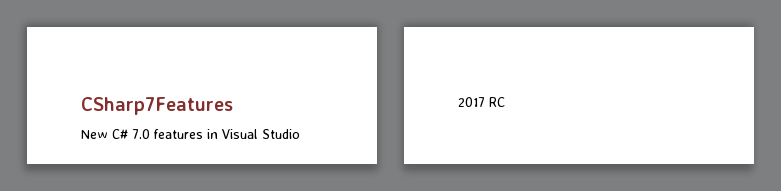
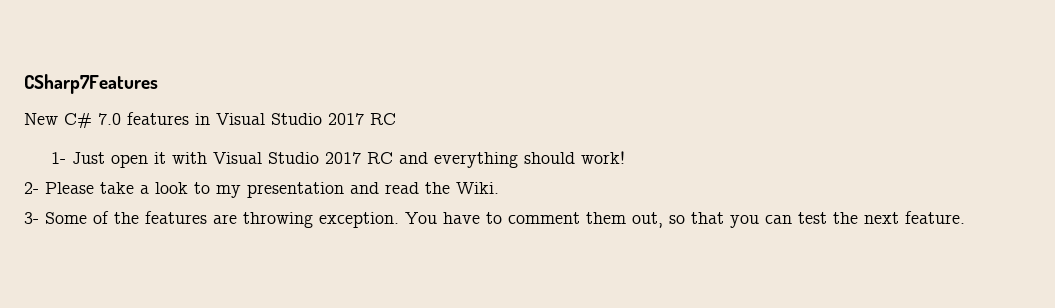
(505, 102) none -> [50,151,625,168] [24,182,499,198] [24,211,965,228] // 1- Just open it with Visual Studio 2017 RC and everything should work! // 2- Please take a look to my presentation and read the Wiki. // 3- Some of the features are throwing exception. You have to comment them out, so that you can test the next feature.

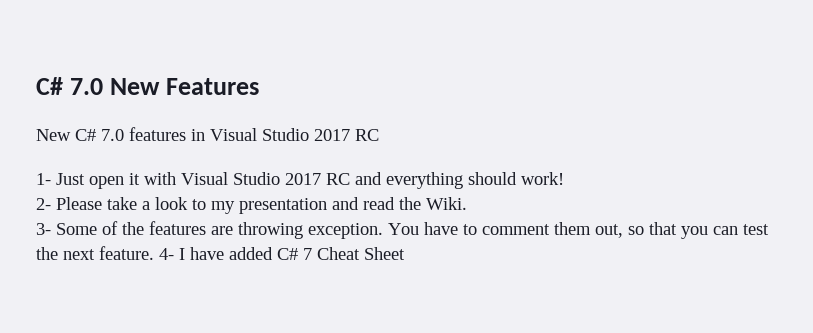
[24,74,158,94] CSharp7Features -> [36,77,260,95] C# 7.0 New Features
(965, 217) none -> [159,247,405,260] 4- I have added C# 7 Cheat Sheet

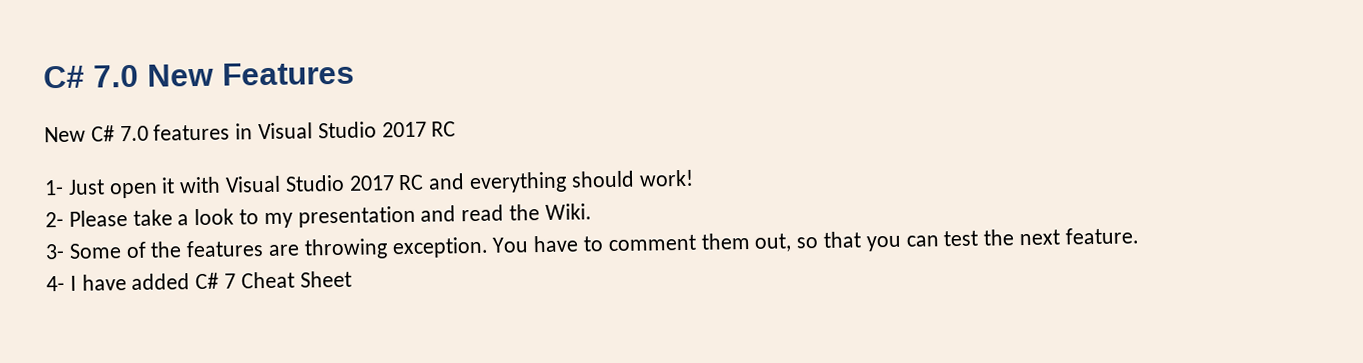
(154, 253) none -> (1139, 236) //

